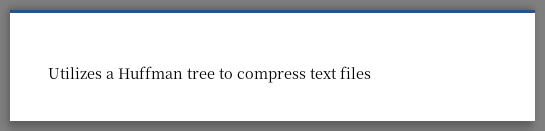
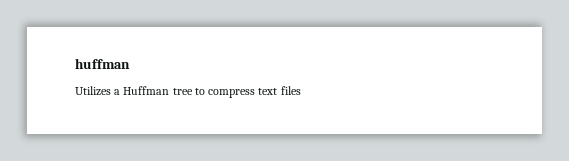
(48, 73) none -> [75,58,130,69] huffman //

